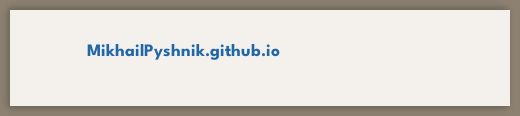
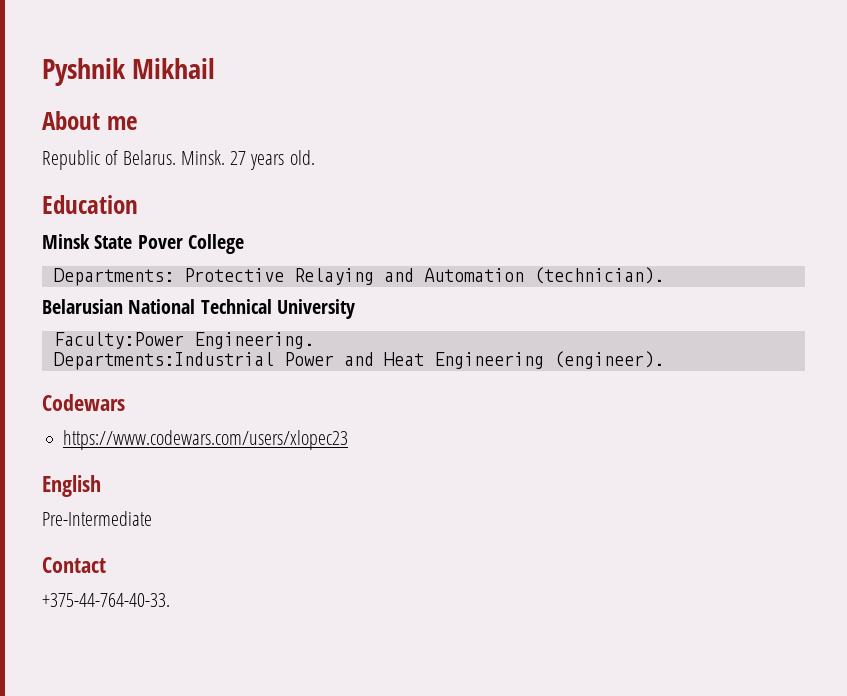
[87,43,280,60] MikhailPyshnik.github.io -> [42,58,216,86] [42,111,138,130] [42,150,315,170] [42,195,138,214] [42,234,244,254] [53,267,664,286] [42,299,355,319] [53,332,314,349] [53,351,664,370] [42,394,125,411] [63,430,349,450] [42,475,101,497] [42,511,152,526] [42,557,106,573] [42,593,170,607] Pyshnik Mikhail // About me // Republic of Belarus. Minsk. 27 years old. // Education // Minsk State Pover College // Departments: Protective Relaying and Automation (technician). // Belarusian National Technical University // Faculty:Power Engineering. // Departments:Industrial Power and Heat Engineering (engineer). // Codewars // https://www.codewars.com/users/xlopec23 // English // Pre-Intermediate // Contact // +375-44-764-40-33.

